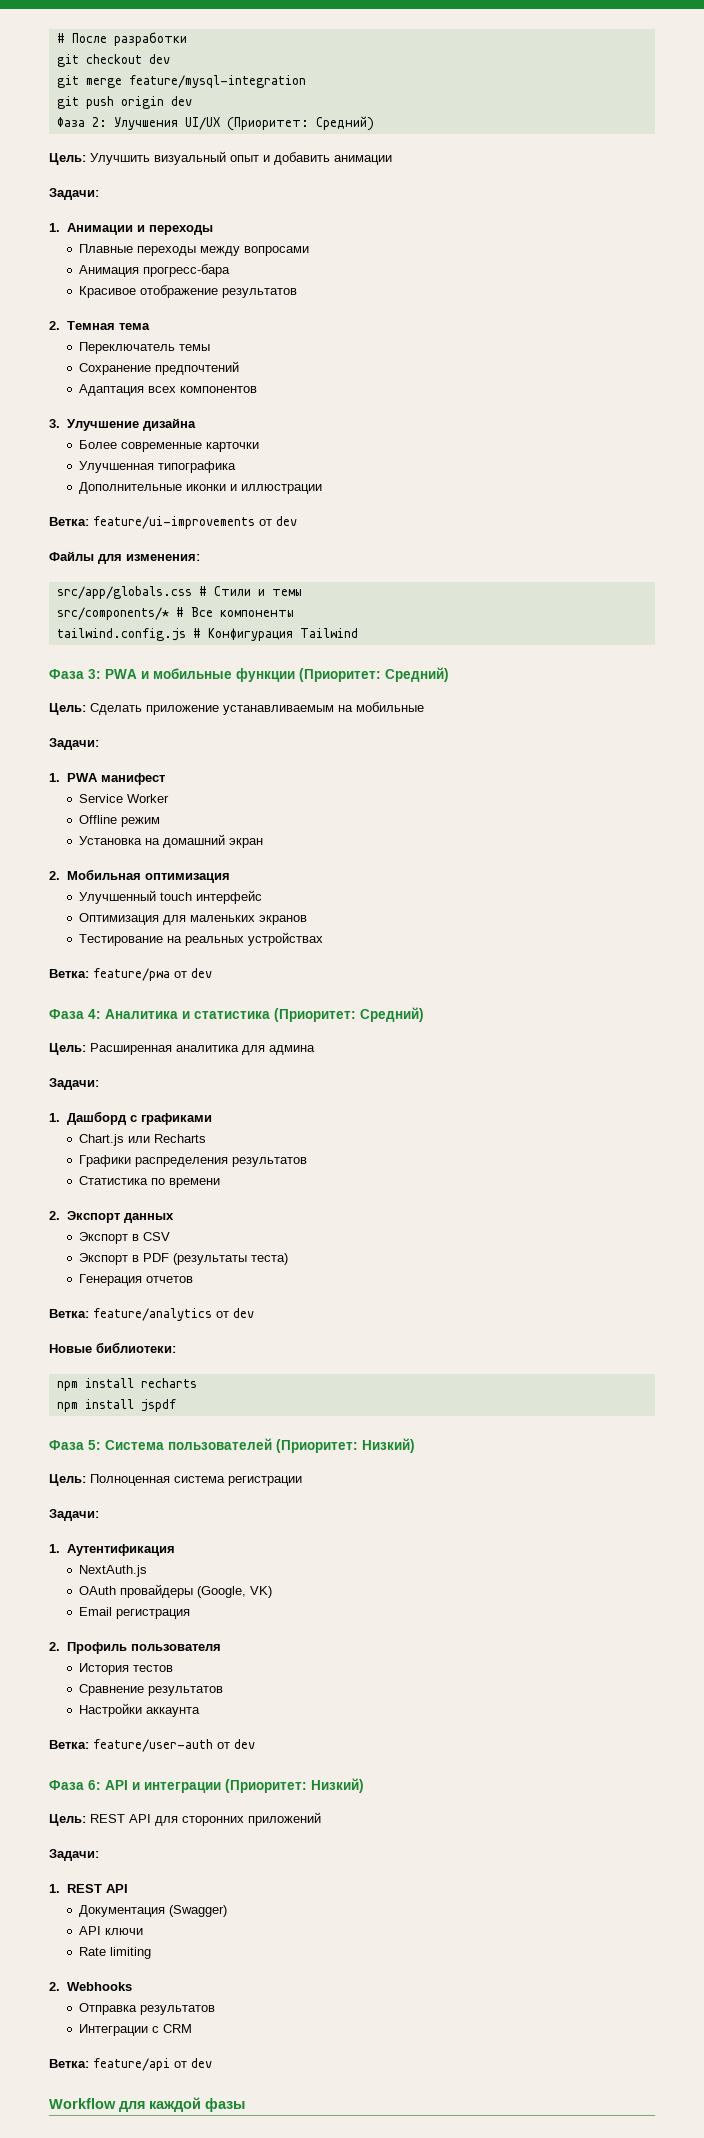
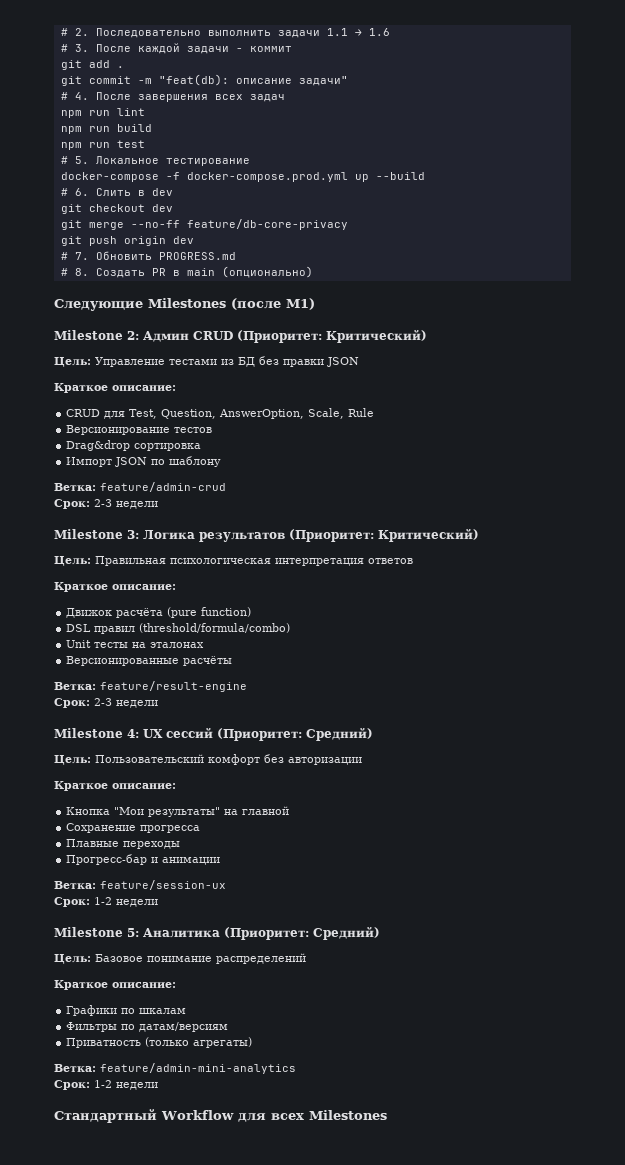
[56,32,187,46] # После разработки -> [60,28,390,38] [60,43,292,54] [60,60,124,70] [60,74,348,86] [60,92,285,102] [60,108,145,118] [60,124,152,134] [60,140,145,150] [60,156,250,166] [60,172,425,182] [60,188,173,196] # 2. Последовательно выполнить задачи 1.1 → 1.6 // # 3. После каждой задачи - коммит // git add . // git commit -m "feat(db): описание задачи" // # 4. После завершения всех задач // npm run lint // npm run build // npm run test // # 5. Локальное тестирование // docker-compose -f docker-compose.prod.yml up --build // # 6. Слить в dev
[128,75,306,88] feature/mysql-integration -> [130,219,348,230] --no-ff feature/db-core-privacy
[56,116,374,131] [49,151,392,165] [49,188,99,200] [49,223,213,235] [78,244,309,256] [78,264,230,277] [78,285,297,298] [49,321,150,330] [78,342,210,354] [78,361,239,375] [78,384,257,396] [49,418,196,431] [78,440,259,452] [78,461,236,473] [78,482,322,494] [49,516,297,529] [49,551,200,564] [56,586,302,599] [56,607,294,620] [56,628,358,641] [49,667,449,682] [49,702,424,715] [49,738,99,750] [49,773,165,785] [78,794,169,803] [78,815,160,827] [78,834,263,848] [49,869,230,883] [78,890,262,904] [78,913,307,925] [78,932,323,946] [49,968,212,981] [49,1007,424,1022] [49,1043,315,1055] [49,1078,99,1090] [49,1111,212,1125] [78,1134,206,1146] [78,1155,307,1167] [78,1176,220,1188] [49,1211,174,1223] [78,1232,170,1244] [78,1253,288,1265] [78,1274,193,1286] [49,1308,254,1321] [49,1342,176,1353] [56,1378,197,1391] [56,1399,176,1412] [49,1438,415,1453] [49,1474,302,1486] [49,1509,99,1521] [49,1544,175,1556] [78,1565,147,1577] [78,1584,272,1598] [78,1607,190,1619] [49,1642,221,1654] [78,1663,173,1675] [78,1684,223,1696] [78,1703,200,1717] [49,1739,255,1752] [49,1778,364,1793] [49,1812,321,1826] [49,1849,99,1861] [49,1884,128,1893] [78,1905,227,1917] [78,1926,143,1935] [78,1947,151,1959] [49,1982,132,1991] [78,2003,215,2015] [78,2024,192,2036] [49,2058,212,2071] [49,2097,245,2112] Фаза 2: Улучшения UI/UX (Приоритет: Средний) // Цель: Улучшить визуальный опыт и добавить анимации // Задачи: // 1. Анимации и переходы // Плавные переходы между вопросами // Анимация прогресс-бара // Красивое отображение результатов // 2. Темная тема // Переключатель темы // Сохранение предпочтений // Адаптация всех компонентов // 3. Улучшение дизайна // Более современные карточки // Улучшенная типографика // Дополнительные иконки и иллюстрации // Ветка: feature/ui-improvements от dev // Файлы для изменения: // src/app/globals.css # Стили и темы // src/components/* # Все компоненты // tailwind.config.js # Конфигурация Tailwind // Фаза 3: PWA и мобильные функции (Приоритет: Средний) // Цель: Сделать приложение устанавливаемым на мобильные // Задачи: // 1. PWA манифест // Service Worker // Offline режим // Установка на домашний экран // 2. Мобильная оптимизация // Улучшенный touch интерфейс // Оптимизация для маленьких экранов // Тестирование на реальных устройствах // Ветка: feature/pwa от dev // Фаза 4: Аналитика и статистика (Приоритет: Средний) // Цель: Расширенная аналитика для админа // Задачи: // 1. Дашборд с графиками // Chart.js или Recharts // Графики распределения результатов // Статистика по времени // 2. Экспорт данных // Экспорт в CSV // Экспорт в PDF (результаты теста) // Генерация отчетов // Ветка: feature/analytics от dev // Новые библиотеки: // npm install recharts // npm install jspdf // Фаза 5: Система пользователей (Приоритет: Низкий) // Цель: Полноценная система регистрации // Задачи: // 1. Аутентификация // NextAuth.js // OAuth провайдеры (Google, VK) // Email регистрация // 2. Профиль пользователя // История тестов // Сравнение результатов // Настройки аккаунта // Ветка: feature/user-auth от dev // Фаза 6: API и интеграции (Приоритет: Низкий) // Цель: REST API для сторонних приложений // Задачи: // 1. REST API // Документация (Swagger) // API ключи // Rate limiting // 2. Webhooks // Отправка результатов // Интеграции с CRM // Ветка: feature/api от dev // Workflow для каждой фазы -> [60,251,236,260] [60,266,313,278] [54,298,315,311] [54,329,427,343] [54,356,359,367] [54,383,176,393] [66,408,375,419] [66,425,213,435] [66,440,202,451] [66,456,222,467] [54,482,226,492] [54,499,158,509] [54,528,479,542] [54,556,413,566] [54,582,176,592] [66,607,252,618] [66,623,291,634] [66,640,205,648] [66,656,233,666] [54,681,247,692] [54,698,158,708] [54,727,373,741] [54,754,362,765] [54,781,176,791] [66,806,290,817] [66,823,201,833] [66,839,181,849] [66,854,221,865] [54,880,226,890] [54,897,158,907] [54,926,380,940] [54,953,306,964] [54,980,176,990] [66,1005,187,1016] [66,1022,229,1032] [66,1037,253,1048] [54,1063,296,1074] [54,1080,158,1090] [54,1109,387,1123] # 7. Обновить PROGRESS.md // # 8. Создать PR в main (опционально) // Следующие Milestones (после M1) // Milestone 2: Админ CRUD (Приоритет: Критический) // Цель: Управление тестами из БД без правки JSON // Краткое описание: // CRUD для Test, Question, AnswerOption, Scale, Rule // Версионирование тестов // Drag&drop сортировка // Импорт JSON по шаблону // Ветка: feature/admin-crud // Срок: 2-3 недели // Milestone 3: Логика результатов (Приоритет: Критический) // Цель: Правильная психологическая интерпретация ответов // Краткое описание: // Движок расчёта (pure function) // DSL правил (threshold/formula/combo) // Unit тесты на эталонах // Версионированные расчёты // Ветка: feature/result-engine // Срок: 2-3 недели // Milestone 4: UX сессий (Приоритет: Средний) // Цель: Пользовательский комфорт без авторизации // Краткое описание: // Кнопка "Мои результаты" на главной // Сохранение прогресса // Плавные переходы // Прогресс-бар и анимации // Ветка: feature/session-ux // Срок: 1-2 недели // Milestone 5: Аналитика (Приоритет: Средний) // Цель: Базовое понимание распределений // Краткое описание: // Графики по шкалам // Фильтры по датам/версиям // Приватность (только агрегаты) // Ветка: feature/admin-mini-analytics // Срок: 1-2 недели // Стандартный Workflow для всех Milestones

